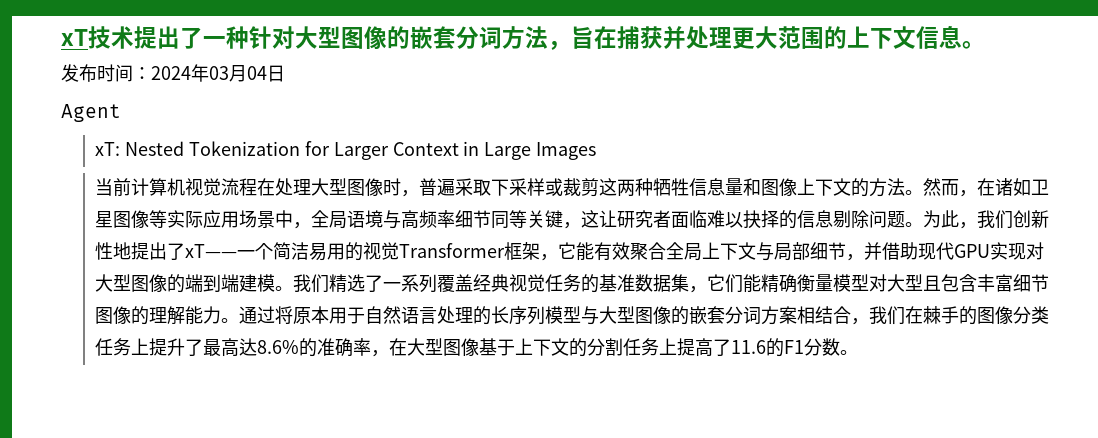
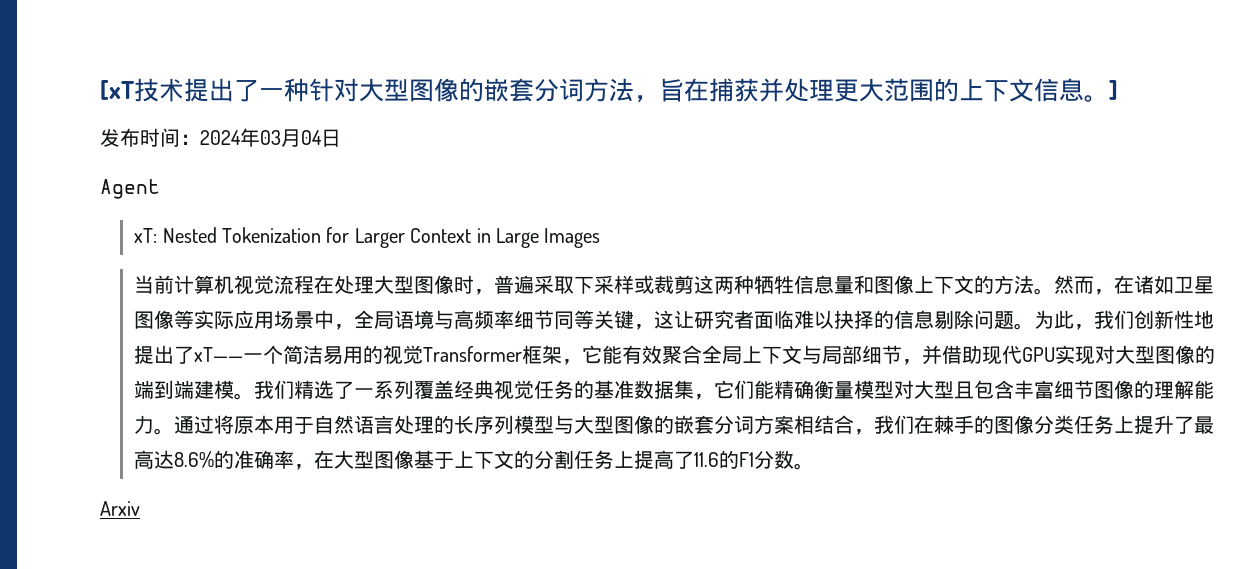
[61,29,88,46] xT -> [100,80,134,100] [xT
(985, 45) none -> [1108,80,1118,100] ]
(859, 352) none -> [100,501,140,516] // Arxiv

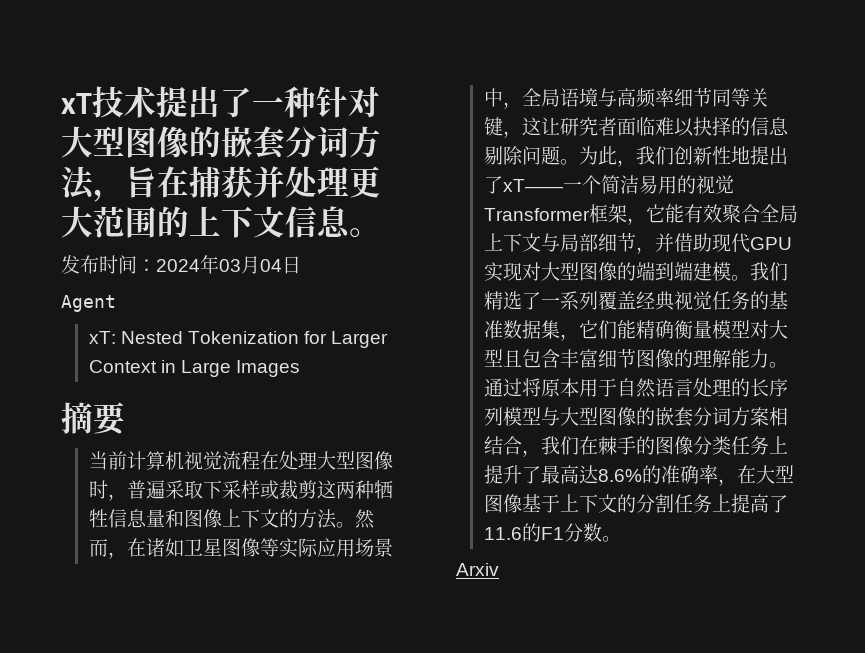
[100,80,134,100] [xT -> [61,93,92,114] xT
[1108,80,1118,100] ] -> (381, 233) none
(601, 238) none -> [61,402,126,436] // 摘要

